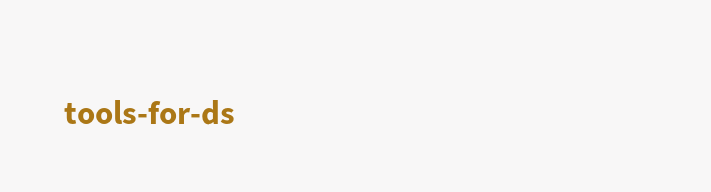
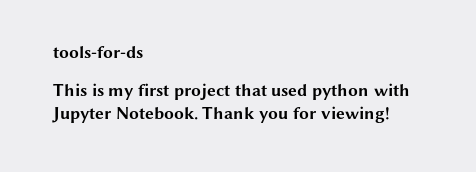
(235, 112) none -> [53,83,410,100] [52,106,390,123] // This is my first project that used python with Jupyter Notebook. Thank you for viewing!

